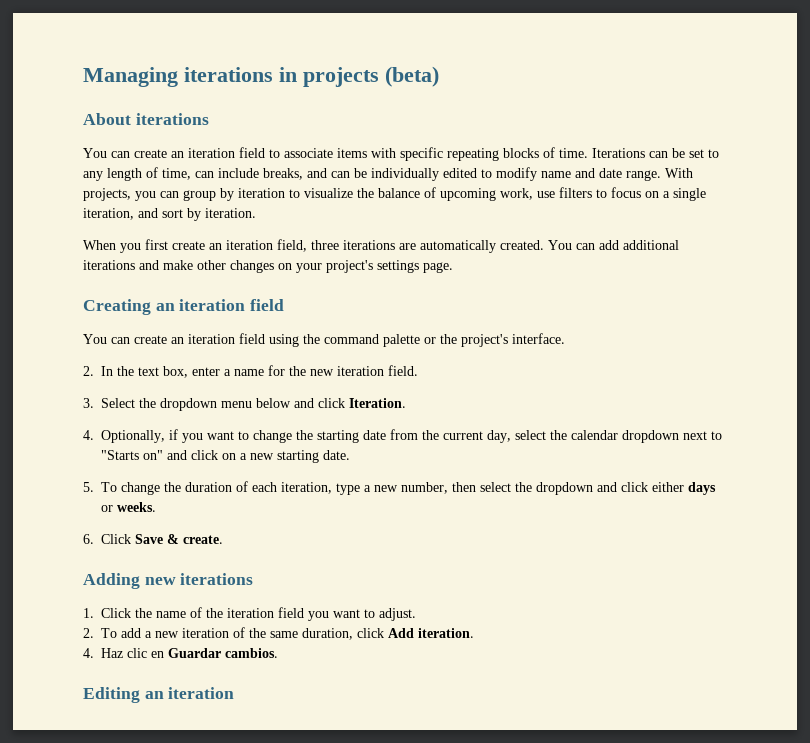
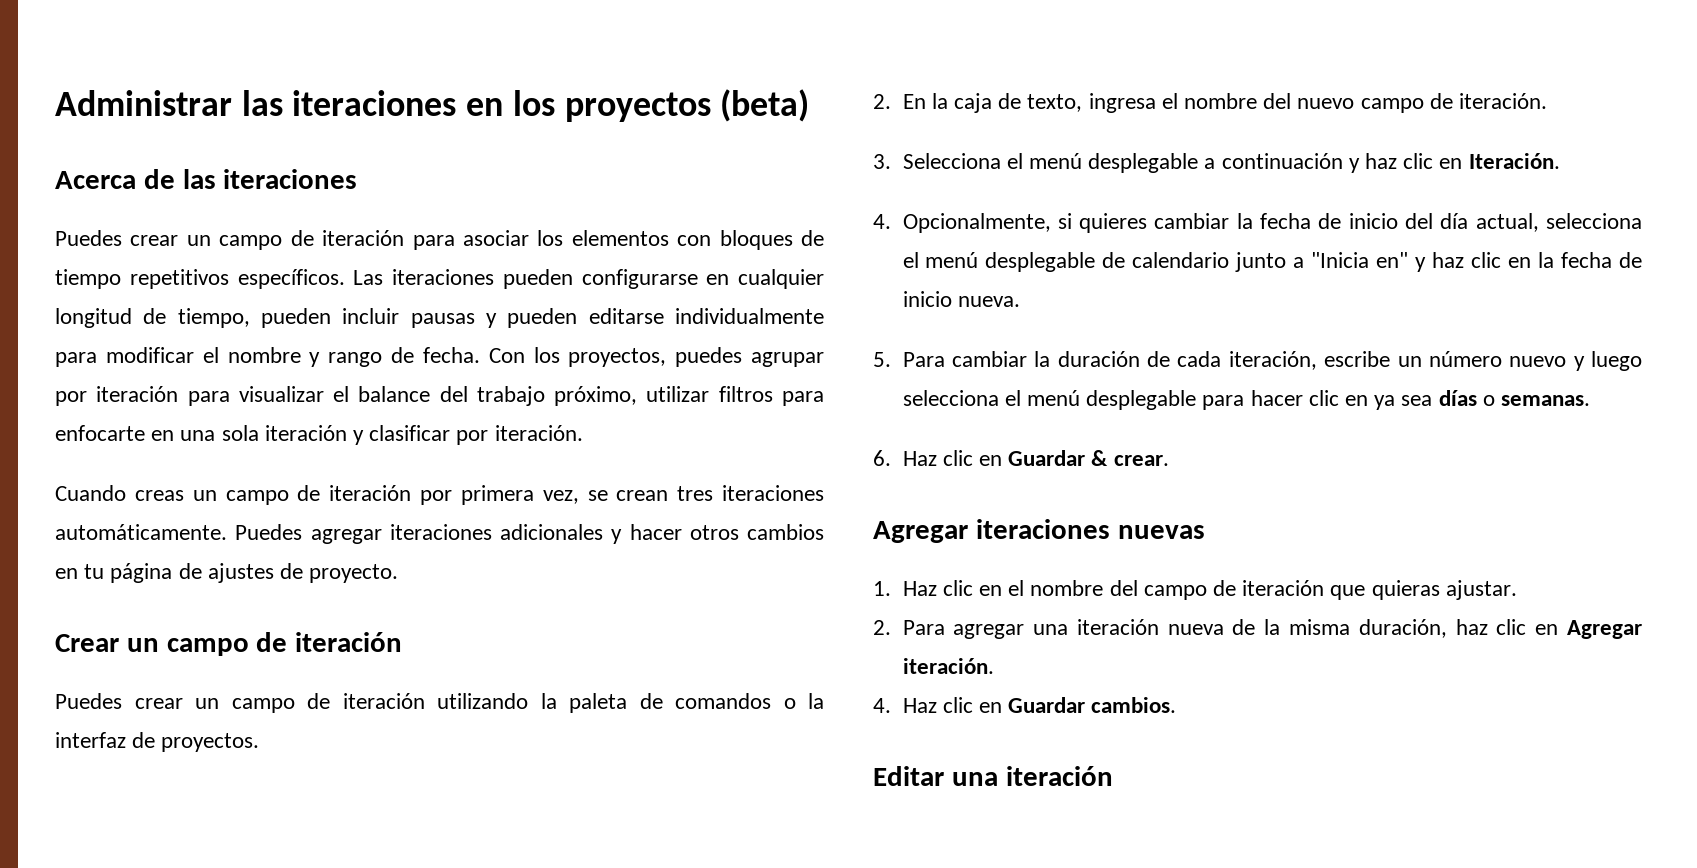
[83,66,439,87] [83,113,209,125] [83,147,719,161] [83,167,693,181] [83,187,706,201] [83,208,256,221] [83,239,679,253] [83,260,453,273] [83,299,285,315] [83,333,565,347] [83,365,419,378] [83,398,407,411] [83,429,723,443] [101,450,351,463] [83,481,717,495] [101,502,157,512] [83,534,224,544] [83,573,254,589] [83,607,417,621] [83,627,475,640] Managing iterations in projects (beta) // About iterations // You can create an iteration field to associate items with specific repeating blocks of time. Iterations can be set to any length of time, can include breaks, and can be individually edited to modify name and date range. With projects, you can group by iteration to visualize the balance of upcoming work, use filters to focus on a single iteration, and sort by iteration. // When you first create an iteration field, three iterations are automatically created. You can add additional iterations and make other changes on your project's settings page. // Creating an iteration field // You can create an iteration field using the command palette or the project's interface. // 2. In the text box, enter a name for the new iteration field. // 3. Select the dropdown menu below and click Iteration. // 4. Optionally, if you want to change the starting date from the current day, select the calendar dropdown next to "Starts on" and click on a new starting date. // 5. To change the duration of each iteration, type a new number, then select the dropdown and click either days or weeks. // 6. Click Save & create. // Adding new iterations // 1. Click the name of the iteration field you want to adjust. // 2. To add a new iteration of the same duration, click Add iteration. -> [55,89,810,122] [55,169,358,189] [55,230,824,250] [55,269,824,289] [55,308,824,328] [55,347,824,367] [55,386,824,406] [55,425,583,445] [55,485,825,505] [55,524,824,544] [55,563,399,583] [55,632,403,656] [55,693,824,713] [55,732,260,752] [873,93,1548,113] [873,153,1560,173] [873,213,1643,233] [902,252,1642,272] [902,291,1020,307] [873,351,1642,371] [902,390,1591,410] [873,450,1169,466] [873,519,1205,543] [873,580,1517,600] [873,619,1642,639] [902,658,994,674] Administrar las iteraciones en los proyectos (beta) // Acerca de las iteraciones // Puedes crear un campo de iteración para asociar los elementos con bloques de tiempo repetitivos específicos. Las iteraciones pueden configurarse en cualquier longitud de tiempo, pueden incluir pausas y pueden editarse individualmente para modificar el nombre y rango de fecha. Con los proyectos, puedes agrupar por iteración para visualizar el balance del trabajo próximo, utilizar filtros para enfocarte en una sola iteración y clasificar por iteración. // Cuando creas un campo de iteración por primera vez, se crean tres iteraciones automáticamente. Puedes agregar iteraciones adicionales y hacer otros cambios en tu página de ajustes de proyecto. // Crear un campo de iteración // Puedes crear un campo de iteración utilizando la paleta de comandos o la interfaz de proyectos. // 2. En la caja de texto, ingresa el nombre del nuevo campo de iteración. // 3. Selecciona el menú desplegable a continuación y haz clic en Iteración. // 4. Opcionalmente, si quieres cambiar la fecha de inicio del día actual, selecciona el menú desplegable de calendario junto a "Inicia en" y haz clic en la fecha de inicio nueva. // 5. Para cambiar la duración de cada iteración, escribe un número nuevo y luego selecciona el menú desplegable para hacer clic en ya sea días o semanas. // 6. Haz clic en Guardar & crear. // Agregar iteraciones nuevas // 1. Haz clic en el nombre del campo de iteración que quieras ajustar. // 2. Para agregar una iteración nueva de la misma duración, haz clic en Agregar iteración.
[83,687,235,703] Editing an iteration -> [873,766,1113,786] Editar una iteración

